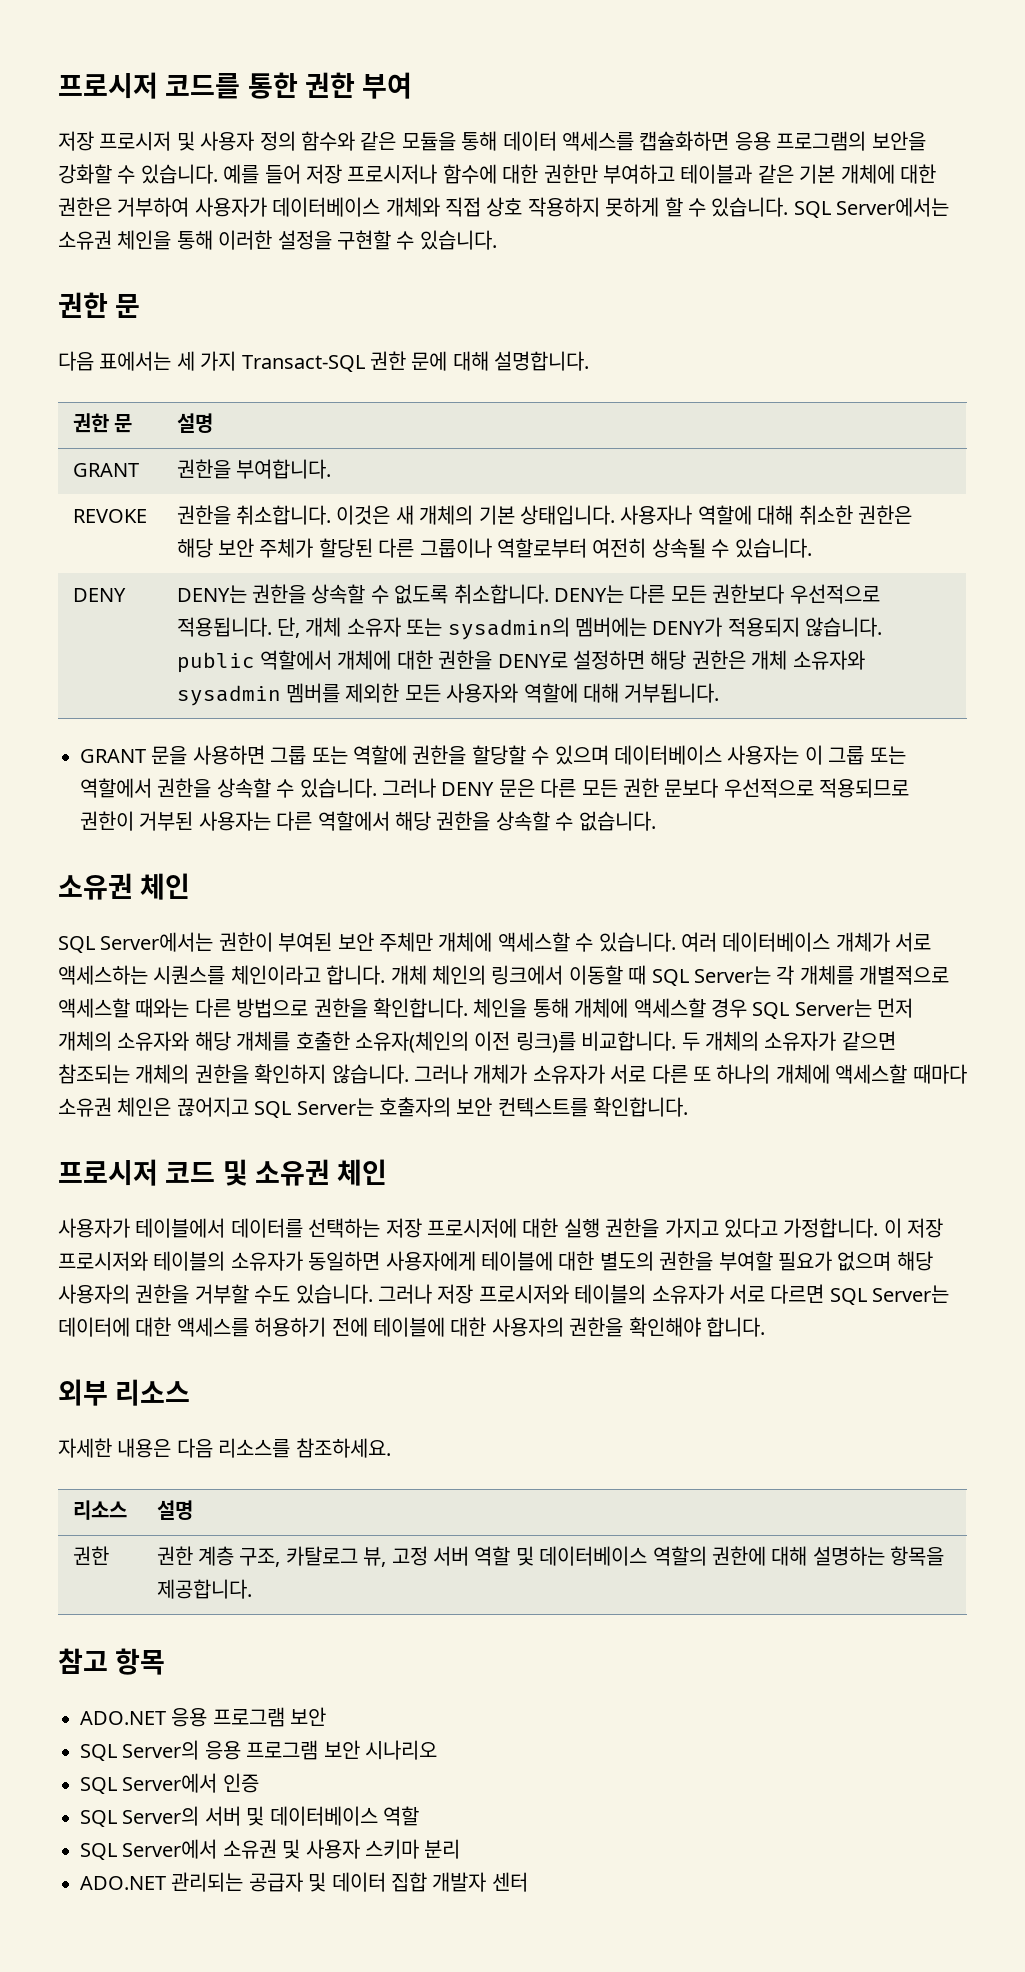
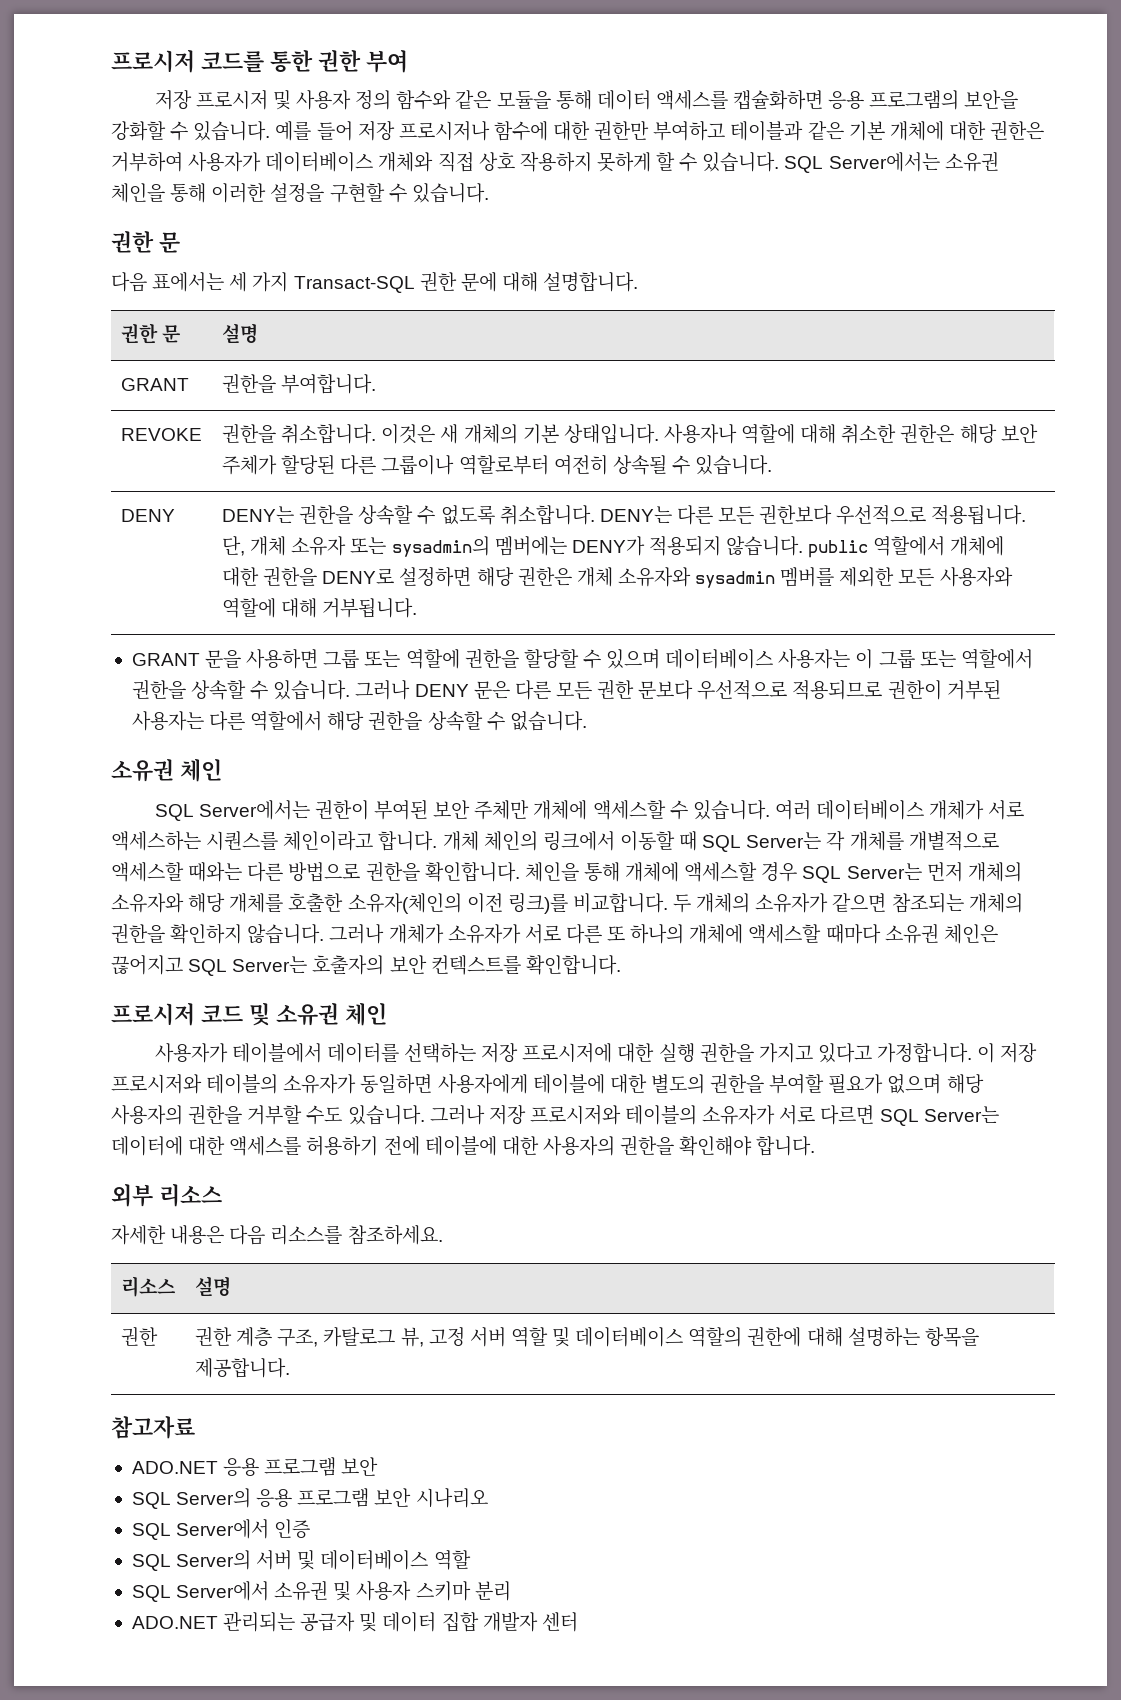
[58,1648,166,1675] 참고 항목 -> [111,1416,195,1439] 참고자료

